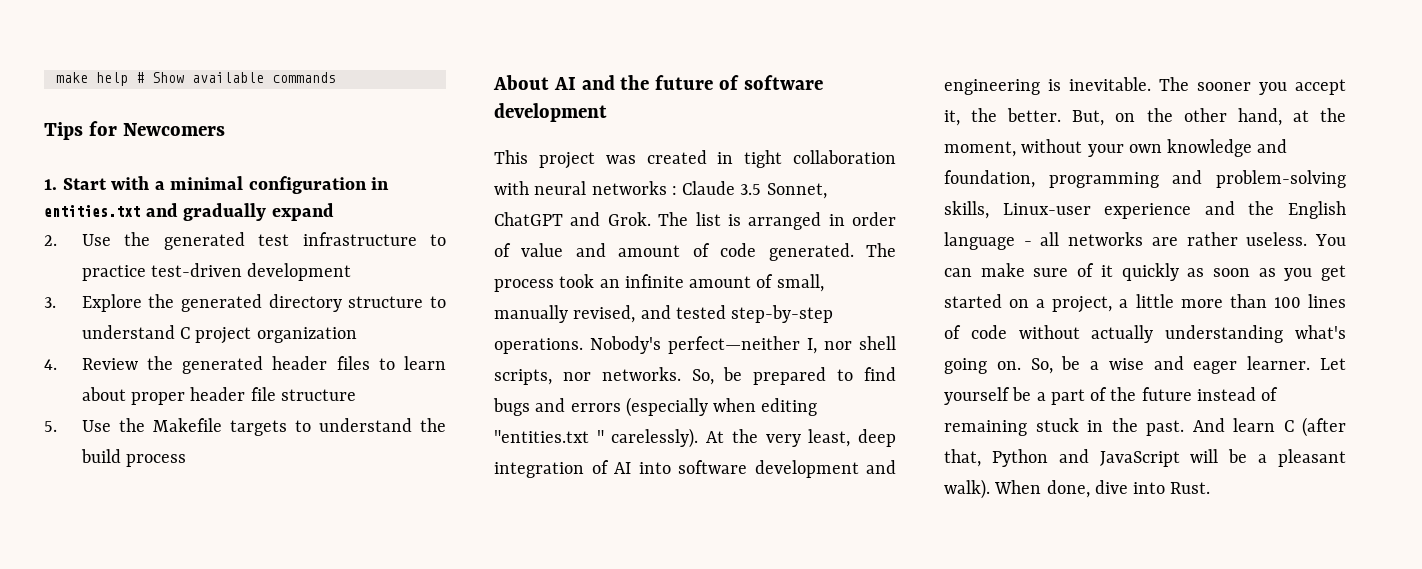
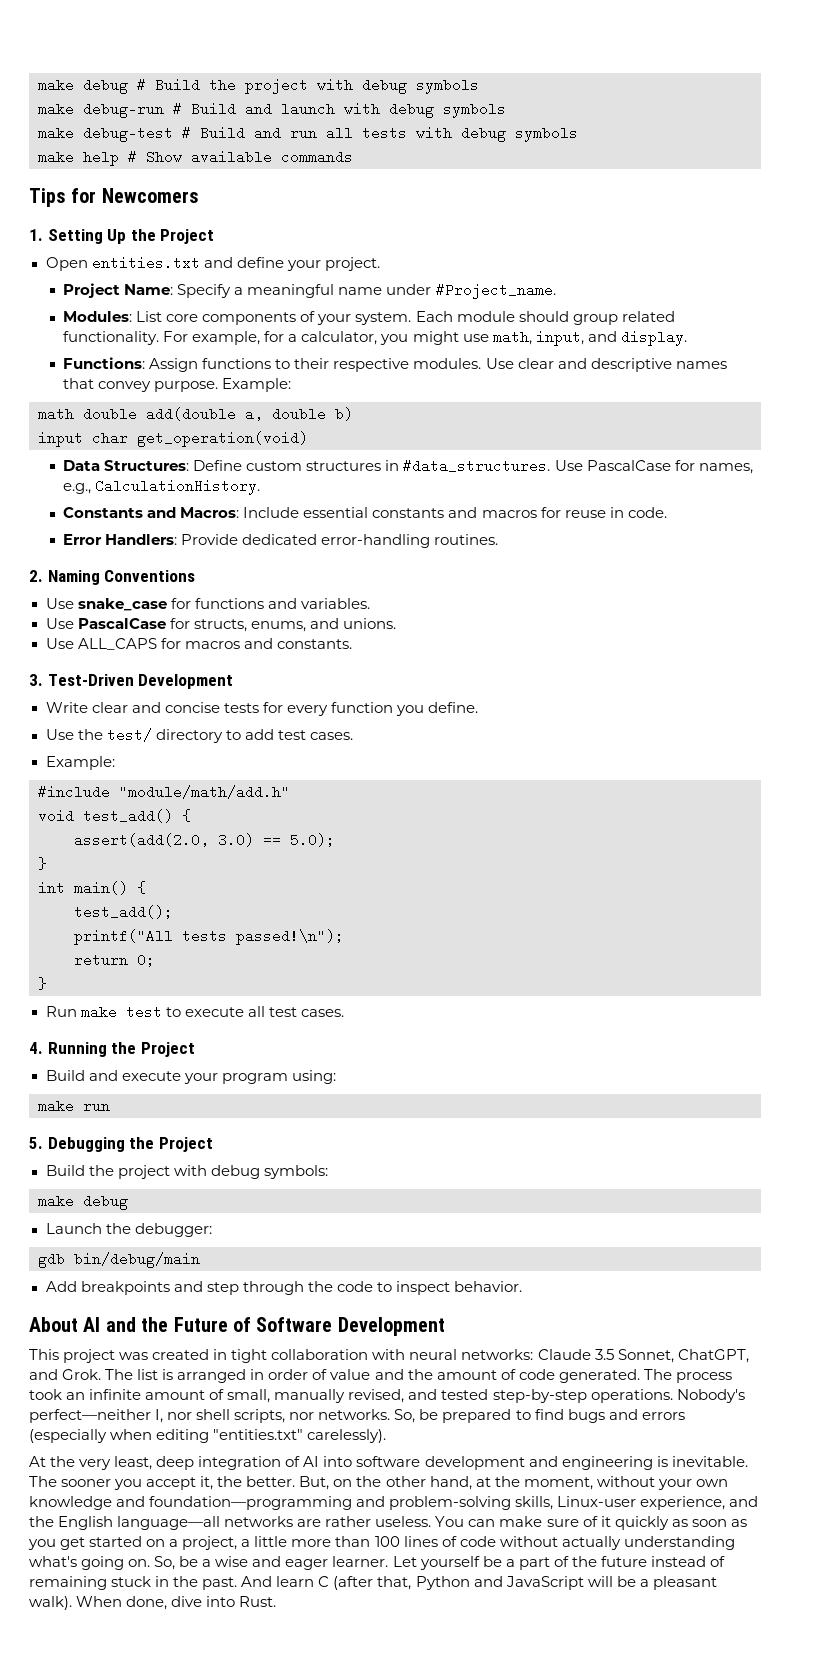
[55,72,88,83] make -> [38,78,479,94] [38,102,506,118] [38,126,578,142] [38,150,74,164] make debug # Build the project with debug symbols // make debug-run # Build and launch with debug symbols // make debug-test # Build and run all tests with debug symbols // make
[62,176,390,194] [44,203,334,221] [44,232,446,250] [81,263,352,281] [44,294,446,312] [81,325,357,344] [44,356,446,374] [81,387,356,405] [44,418,446,436] [80,449,187,467] Start with a minimal configuration in entities.txt and gradually expand // 2. Use the generated test infrastructure to practice test-driven development // 3. Explore the generated directory structure to understand C project organization // 4. Review the generated header files to learn about proper header file structure // 5. Use the Makefile targets to understand the build process -> [47,229,215,244] [45,256,380,271] [63,283,556,299] [63,311,675,325] [63,330,687,346] [63,357,727,372] [63,378,292,392] [38,407,353,421] [38,431,308,447] [63,459,753,474] [63,479,261,495] [63,507,667,518] [63,534,499,548] [29,570,196,585] [45,598,370,611] [45,618,396,632] [45,638,352,650] [29,674,234,689] [45,702,478,716] [45,728,353,743] [45,756,115,770] [38,785,290,799] [38,809,191,823] [74,833,335,847] [38,857,47,870] [38,881,146,895] [74,905,173,919] [74,929,344,945] [74,953,155,967] [38,977,47,990] [45,1005,344,1019] [29,1042,195,1057] [45,1070,336,1084] [38,1099,110,1113] [29,1137,213,1152] [45,1165,328,1179] [38,1194,128,1210] [45,1223,212,1237] [38,1252,200,1268] [45,1281,522,1295] Setting Up the Project // Open entities.txt and define your project. // Project Name: Specify a meaningful name under #Project_name. // Modules: List core components of your system. Each module should group related functionality. For example, for a calculator, you might use math, input, and display. // Functions: Assign functions to their respective modules. Use clear and descriptive names that convey purpose. Example: // math double add(double a, double b) // input char get_operation(void) // Data Structures: Define custom structures in #data_structures. Use PascalCase for names, e.g., CalculationHistory. // Constants and Macros: Include essential constants and macros for reuse in code. // Error Handlers: Provide dedicated error-handling routines. // 2. Naming Conventions // Use snake_case for functions and variables. // Use PascalCase for structs, enums, and unions. // Use ALL_CAPS for macros and constants. // 3. Test-Driven Development // Write clear and concise tests for every function you define. // Use the test/ directory to add test cases. // Example: // #include "module/math/add.h" // void test_add() { // assert(add(2.0, 3.0) == 5.0); // } // int main() { // test_add(); // printf("All tests passed!\n"); // return 0; // } // Run make test to execute all test cases. // 4. Running the Project // Build and execute your program using: // make run // 5. Debugging the Project // Build the project with debug symbols: // make debug // Launch the debugger: // gdb bin/debug/main // Add breakpoints and step through the code to inspect behavior.
[655,75,823,90] [494,103,607,122] future of software development -> [173,1317,445,1336] Future of Software Development
[591,181,677,195] networks : -> [461,1349,534,1360] networks:
[494,212,563,226] ChatGPT -> [677,1349,749,1363] ChatGPT,
(606, 250) none -> [407,1369,433,1380] the
[494,430,604,443] "entities.txt " -> [213,1429,304,1440] "entities.txt"
(699, 438) none -> (387, 1436) //
[944,170,1159,188] foundation, programming -> [149,1496,353,1510] foundation—programming
[1104,203,1192,219] experience -> [640,1496,726,1510] experience,
[944,232,1060,250] language - all -> [117,1516,221,1530] language—all

